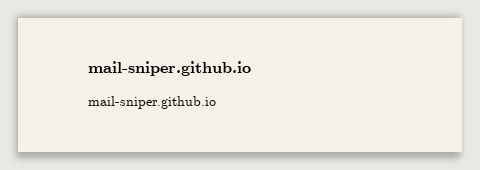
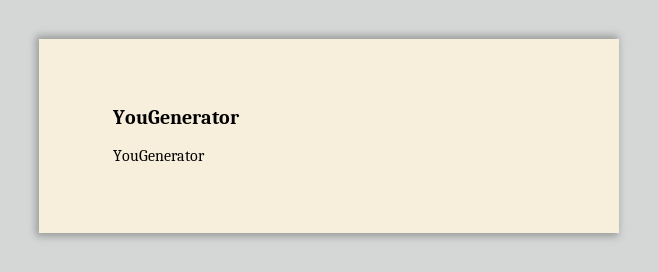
[88,61,251,76] [88,96,216,109] mail-sniper.github.io // mail-sniper.github.io -> [112,110,240,124] [113,150,205,161] YouGenerator // YouGenerator

